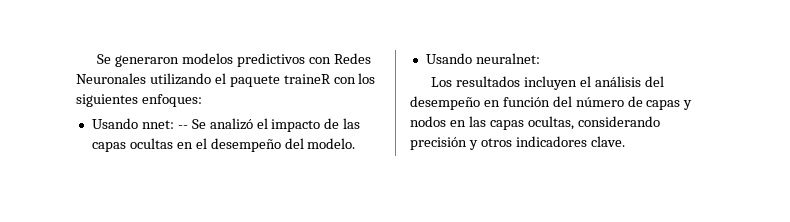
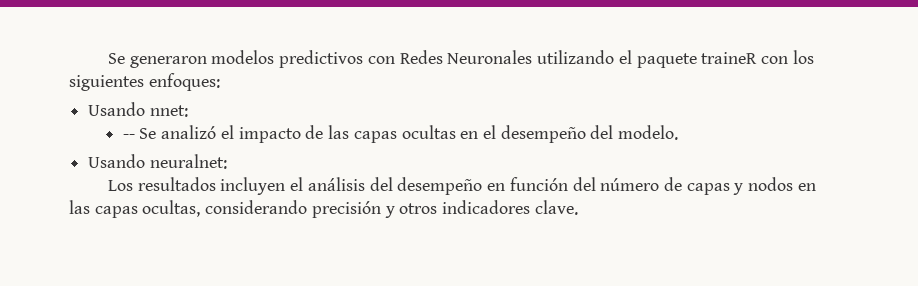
(174, 124) none -> (188, 111) //

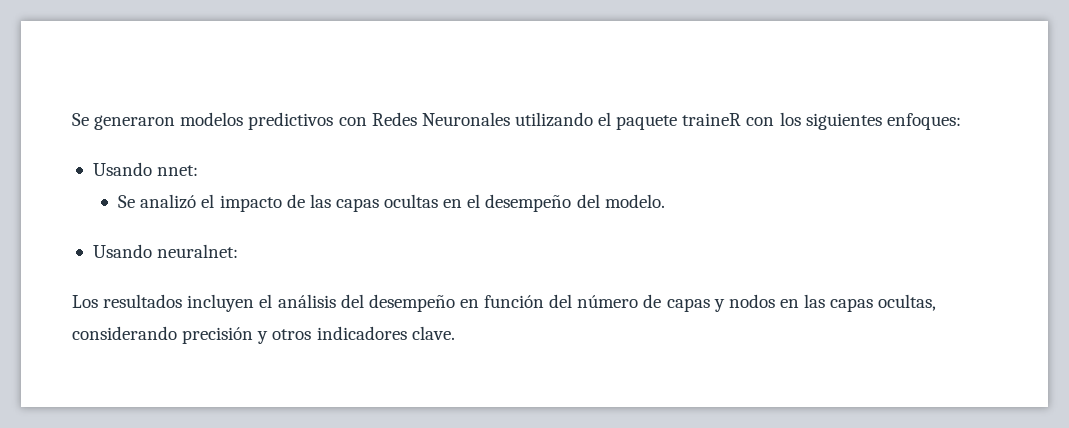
[122,134,135,139] -- -> (199, 170) none

